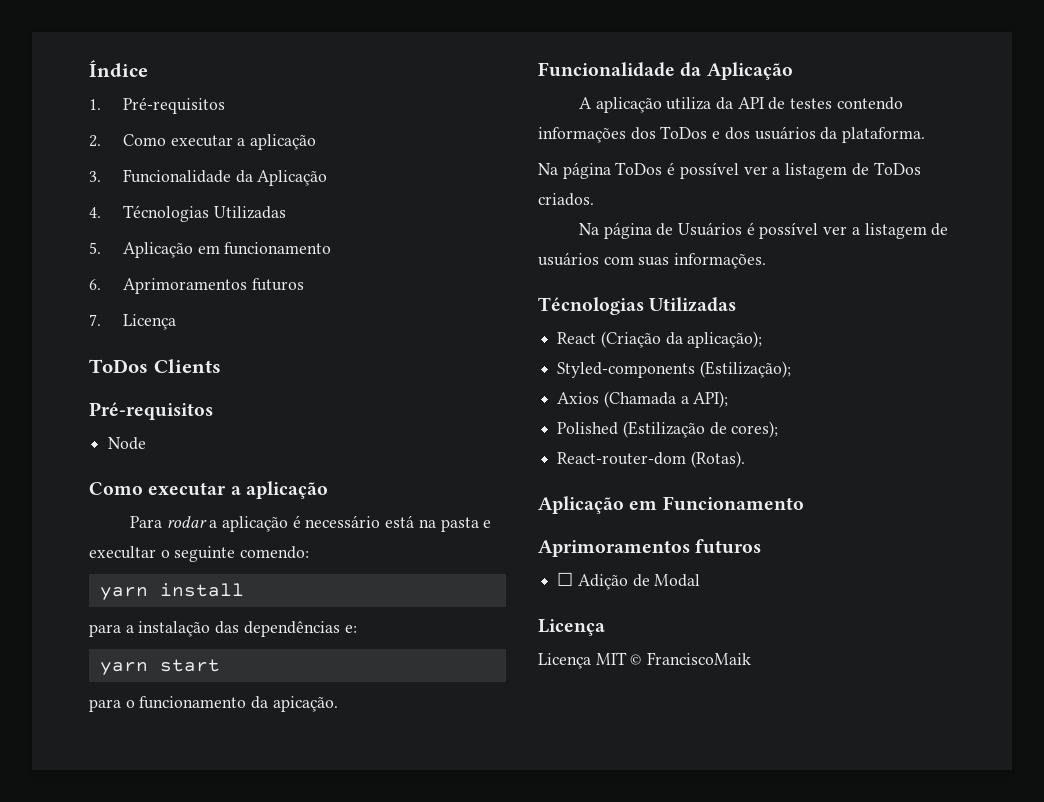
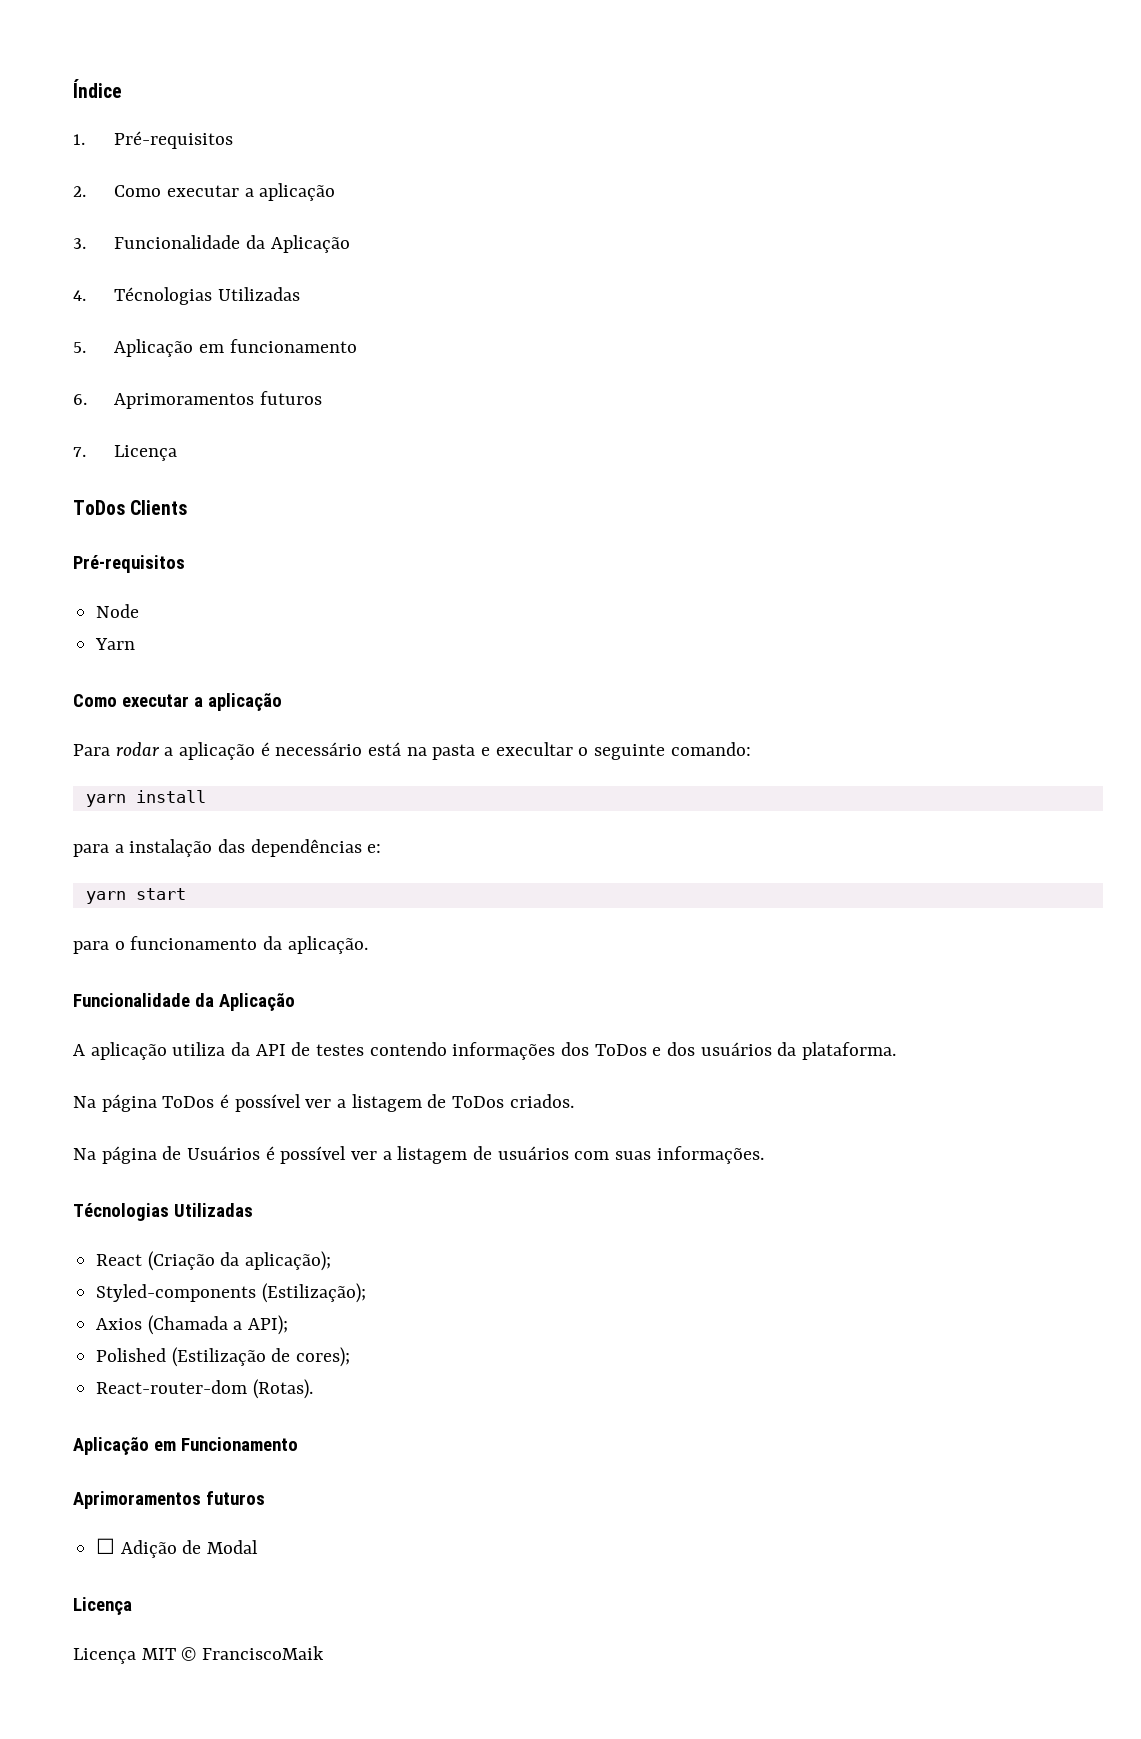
(147, 443) none -> [95,638,136,650] // Yarn
[240,546,310,559] comendo: -> [670,742,751,756] comando:
[272,696,338,712] apicação. -> [287,936,368,954] aplicação.

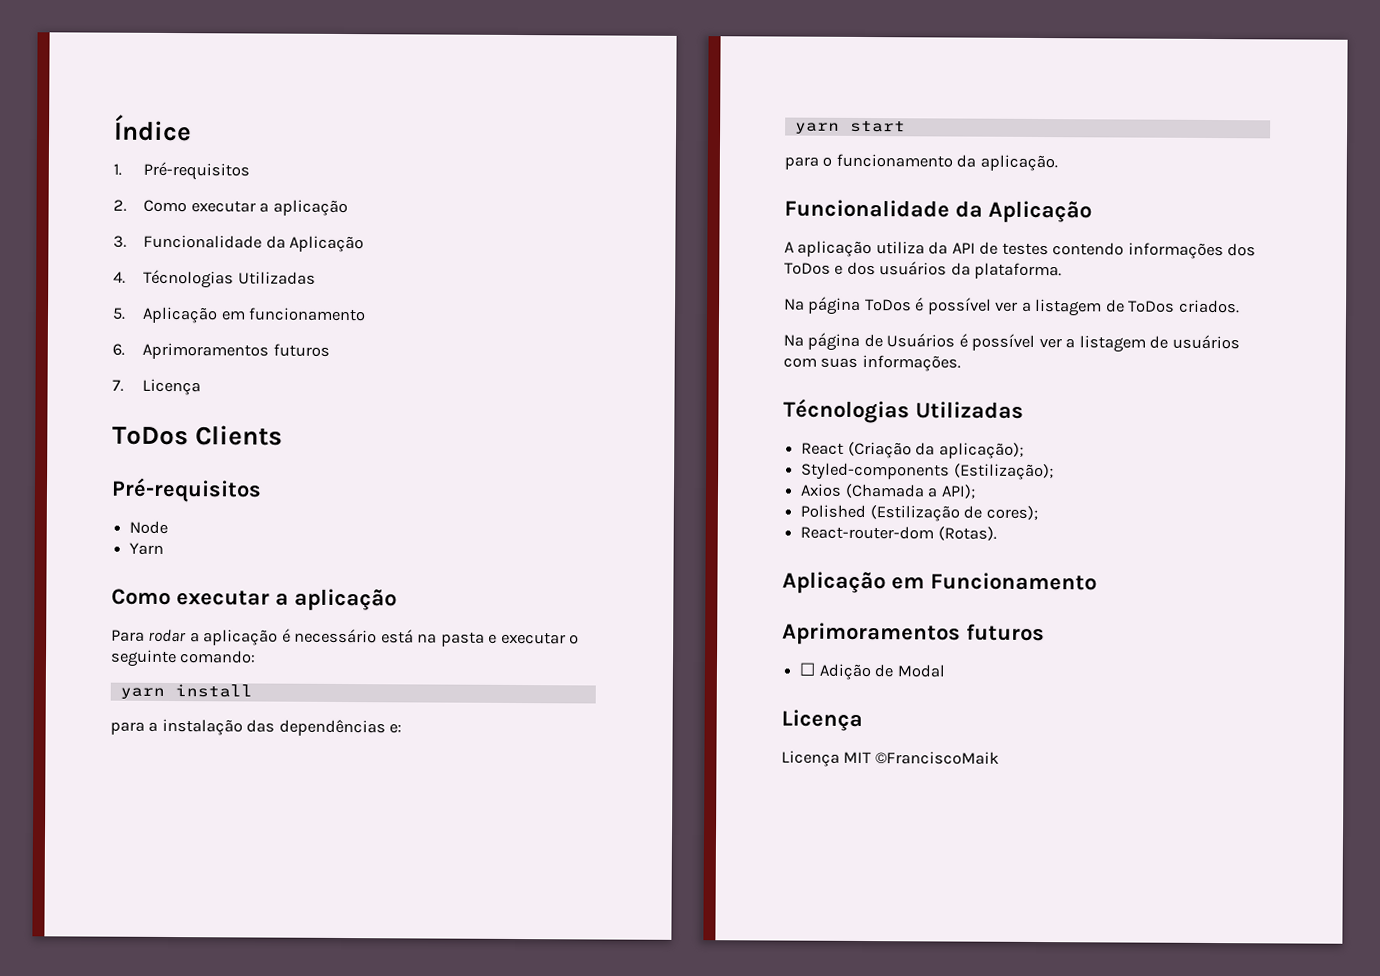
[495,742,573,756] execultar -> [500,631,566,645] executar
[181,1646,325,1661] © FranciscoMaik -> [874,751,999,765] ©FranciscoMaik

